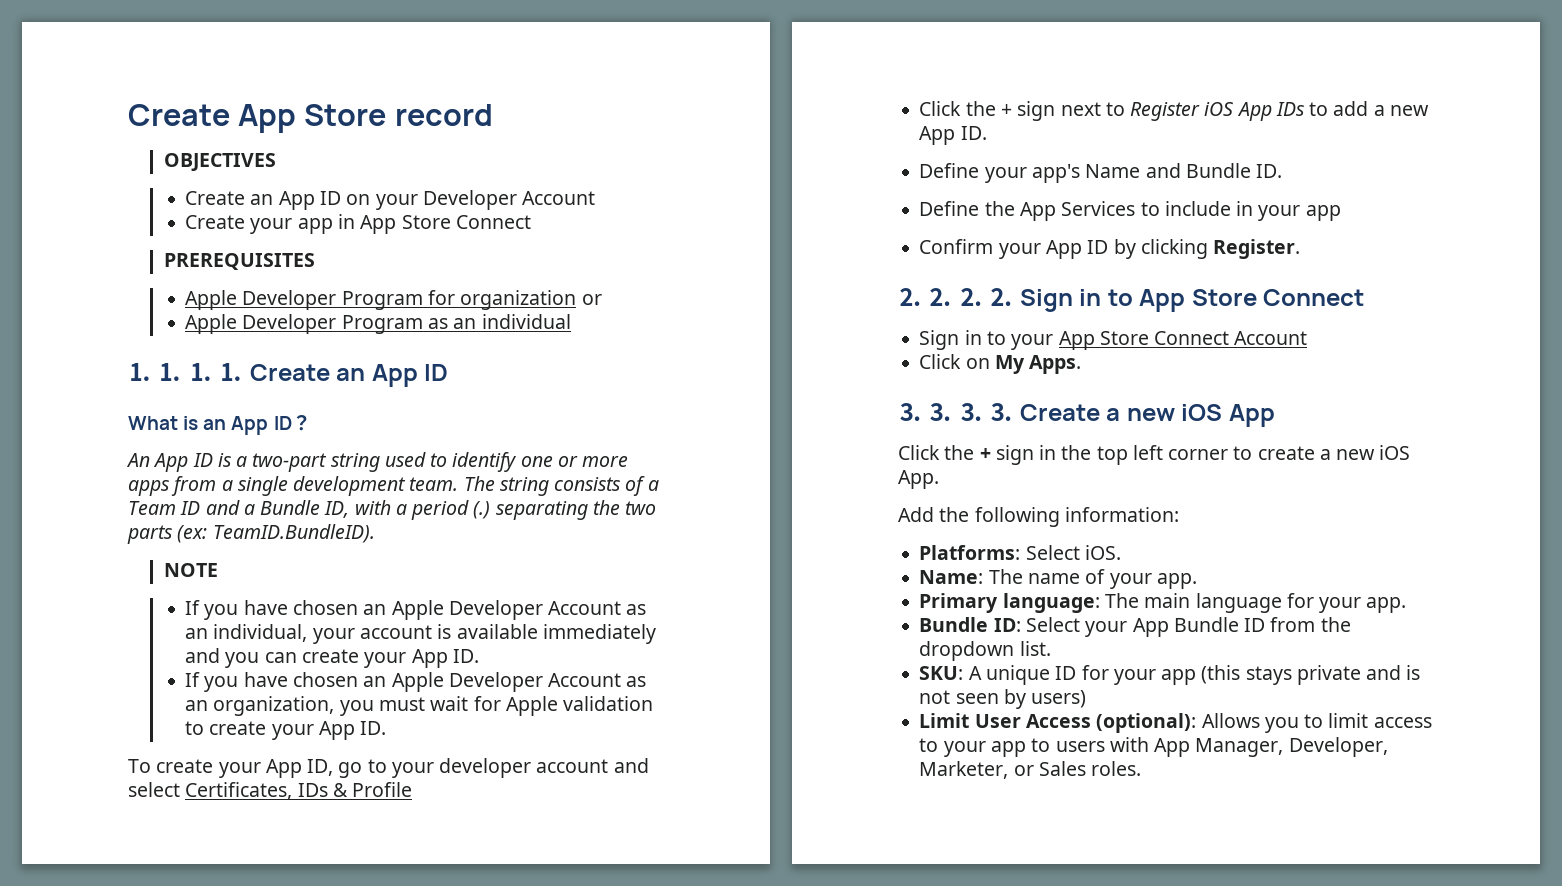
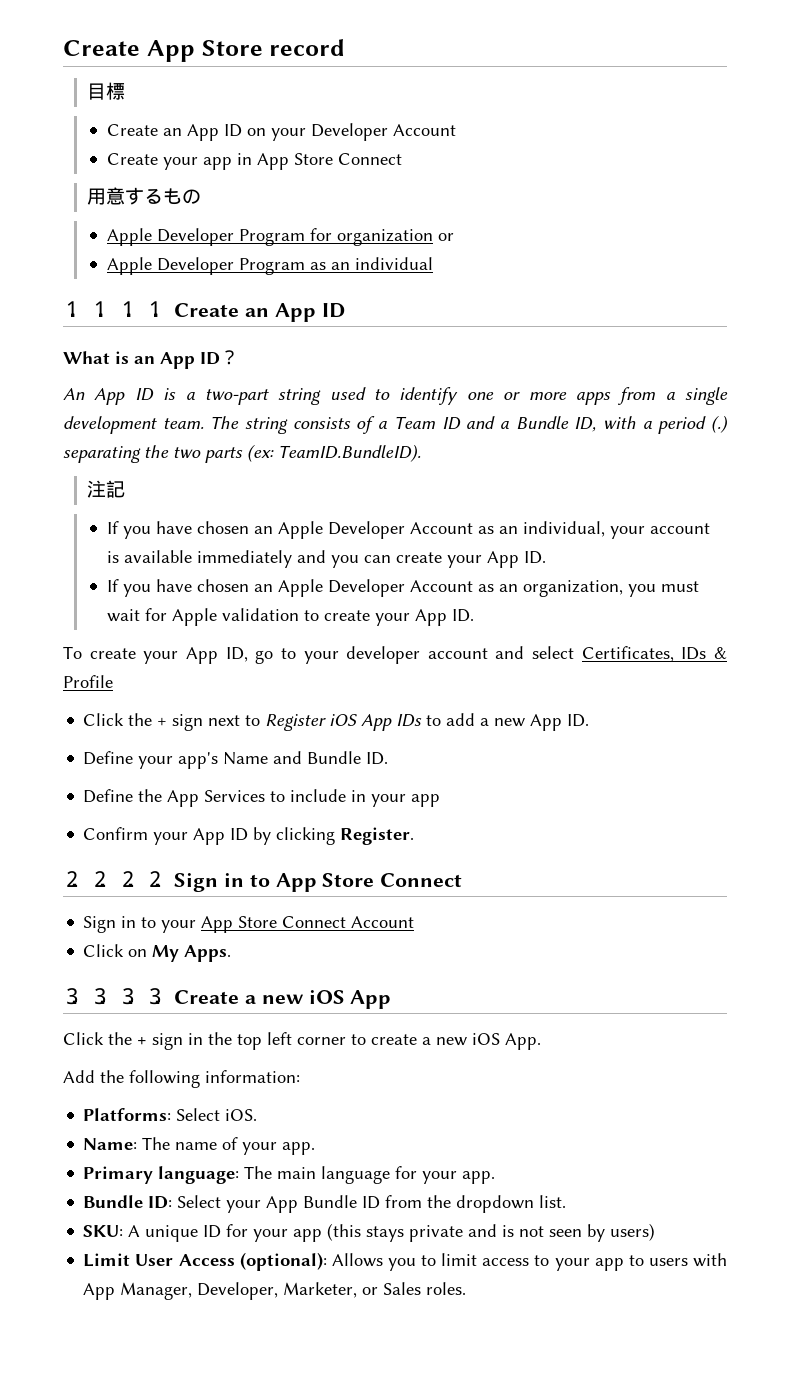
[163,153,276,171] OBJECTIVES -> [86,82,125,100] 目標
[163,253,315,270] PREREQUISITES -> [86,187,201,205] 用意するもの
[163,563,218,577] NOTE -> [86,480,125,498] 注記

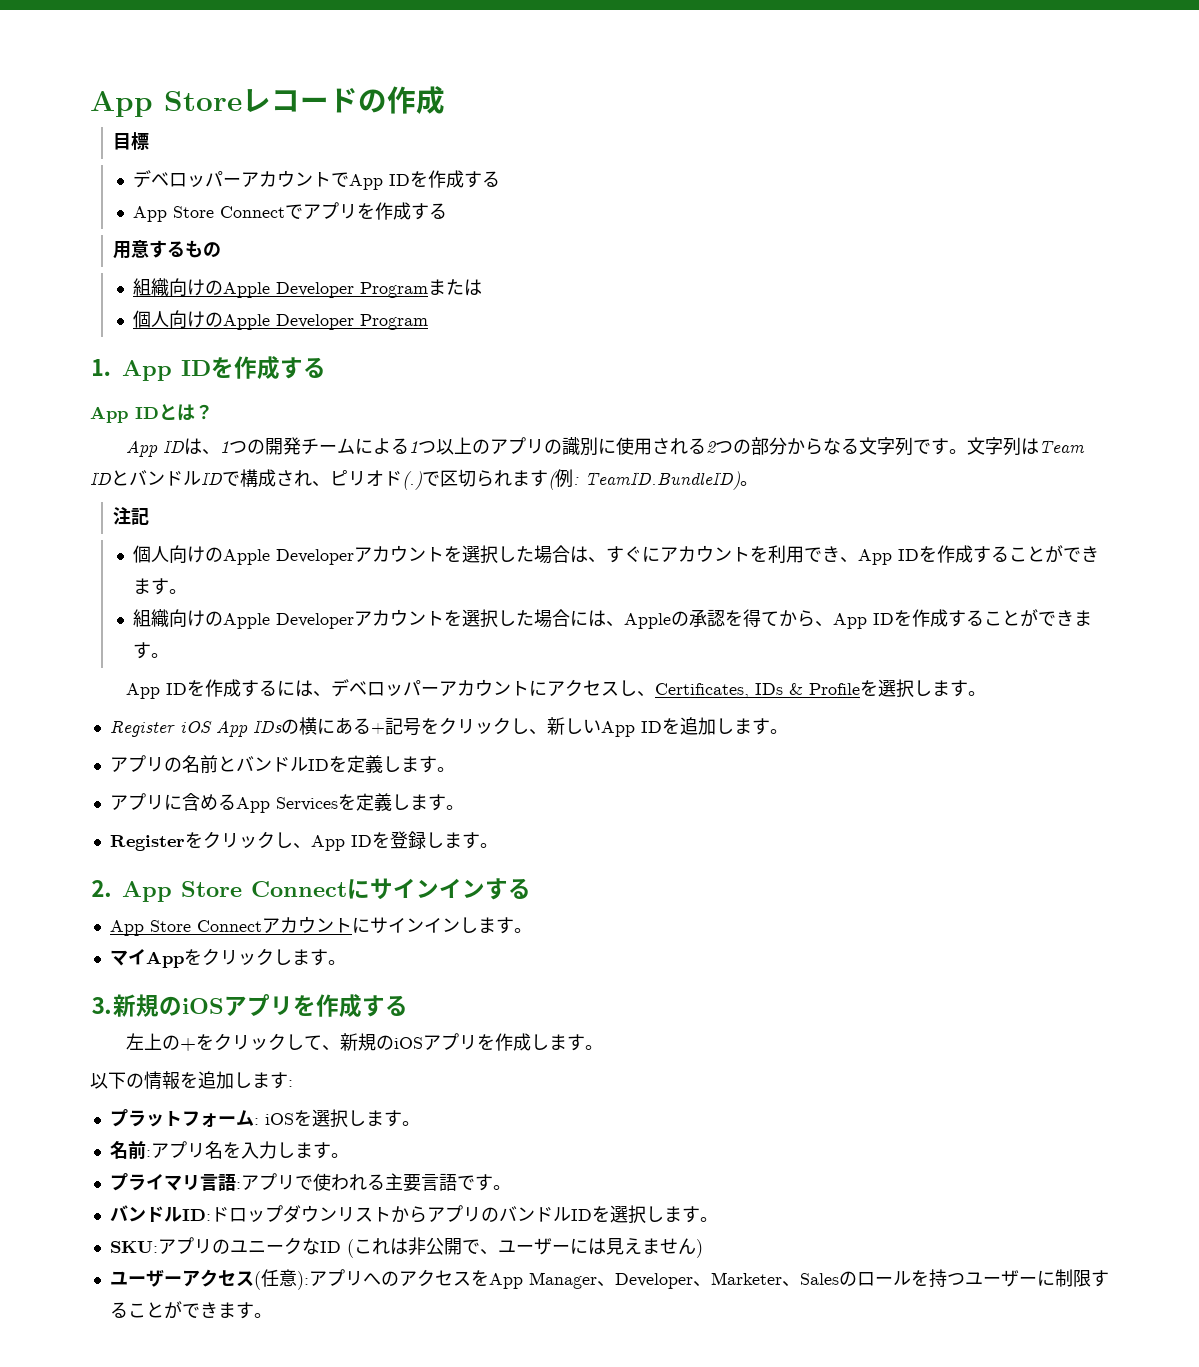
[63,39,346,62] [86,82,125,100] [107,123,457,141] [107,153,403,170] Create App Store record // 目標 // Create an App ID on your Developer Account // Create your app in App Store Connect -> [90,86,445,117] [113,132,150,150] [133,170,501,190] [133,202,448,222] App Storeレコードの作成 // 目標 // デベロッパーアカウントでApp IDを作成する // App Store Connectでアプリを作成する
[107,228,455,246] [107,257,434,275] [63,301,345,322] [63,351,220,369] Apple Developer Program for organization or // Apple Developer Program as an individual // ⒈ ⒈ ⒈ ⒈ Create an App ID // What is an App ID -> [133,278,483,298] [133,310,429,330] [90,356,326,381] [90,404,195,423] 組織向けのApple Developer Programまたは // 個人向けのApple Developer Program // ⒈ App IDを作成する // App IDとは
[63,387,728,405] [63,415,728,434] [63,444,421,463] [86,480,125,498] [107,521,711,539] [107,550,547,568] [107,579,700,597] [107,608,475,626] [63,646,727,664] [63,675,113,688] [83,713,590,731] [83,751,389,769] [83,789,441,807] [83,827,415,845] [63,871,463,892] [83,916,415,933] [83,944,232,962] [63,988,392,1009] [63,1032,541,1050] [63,1070,300,1088] [83,1108,258,1121] [83,1137,316,1155] [83,1166,496,1184] [83,1195,567,1213] [83,1223,656,1242] [83,1252,727,1271] [83,1282,467,1300] An App ID is a two-part string used to identify one or more apps from a single development team. The string consists of a Team ID and a Bundle ID, with a period (.) separating the two parts (ex: TeamID.BundleID). // 注記 // If you have chosen an Apple Developer Account as an individual, your account is available immediately and you can create your App ID. // If you have chosen an Apple Developer Account as an organization, you must wait for Apple validation to create your App ID. // To create your App ID, go to your developer account and select Certificates, IDs & Profile // Click the + sign next to Register iOS App IDs to add a new App ID. // Define your app's Name and Bundle ID. // Define the App Services to include in your app // Confirm your App ID by clicking Register. // ⒉ ⒉ ⒉ ⒉ Sign in to App Store Connect // Sign in to your App Store Connect Account // Click on My Apps. // ⒊ ⒊ ⒊ ⒊ Create a new iOS App // Click the + sign in the top left corner to create a new iOS App. // Add the following information: // Platforms: Select iOS. // Name: The name of your app. // Primary language: The main language for your app. // Bundle ID: Select your App Bundle ID from the dropdown list. // SKU: A unique ID for your app (this stays private and is not seen by users) // Limit User Access (optional): Allows you to limit access to your app to users with App Manager, Developer, Marketer, or Sales roles. -> [126,437,1086,457] [90,469,758,490] [113,507,150,525] [133,545,1100,565] [133,578,188,595] [133,609,1093,629] [133,642,170,659] [126,679,987,699] [109,717,788,737] [109,755,455,773] [109,793,464,813] [109,831,498,851] [90,878,531,902] [109,916,532,936] [109,948,346,968] [90,994,408,1018] [126,1033,604,1051] [90,1071,293,1090] [109,1109,420,1128] [109,1141,349,1160] [109,1173,511,1192] [109,1205,718,1224] [109,1237,703,1258] [109,1269,1109,1290] [109,1301,272,1319] App IDは、1つの開発チームによる1つ以上のアプリの識別に使用される2つの部分からなる文字列です。文字列はTeam IDとバンドルIDで構成され、ピリオド(.)で区切られます(例: TeamID.BundleID)。 // 注記 // 個人向けのApple Developerアカウントを選択した場合は、すぐにアカウントを利用でき、App IDを作成することができます。 // 組織向けのApple Developerアカウントを選択した場合には、Appleの承認を得てから、App IDを作成することができます。 // App IDを作成するには、デベロッパーアカウントにアクセスし、Certificates, IDs & Profileを選択します。 // Register iOS App IDsの横にある+記号をクリックし、新しいApp IDを追加します。 // アプリの名前とバンドルIDを定義します。 // アプリに含めるApp Servicesを定義します。 // Registerをクリックし、App IDを登録します。 // ⒉ App Store Connectにサインインする // App Store Connectアカウントにサインインします。 // マイAppをクリックします。 // ⒊新規のiOSアプリを作成する // 左上の+をクリックして、新規のiOSアプリを作成します。 // 以下の情報を追加します: // プラットフォーム: iOSを選択します。 // 名前:アプリ名を入力します。 // プライマリ言語:アプリで使われる主要言語です。 // バンドルID:ドロップダウンリストからアプリのバンドルIDを選択します。 // SKU:アプリのユニークなID (これは非公開で、ユーザーには見えません) // ユーザーアクセス(任意):アプリへのアクセスをApp Manager、Developer、Marketer、Salesのロールを持つユーザーに制限することができます。

